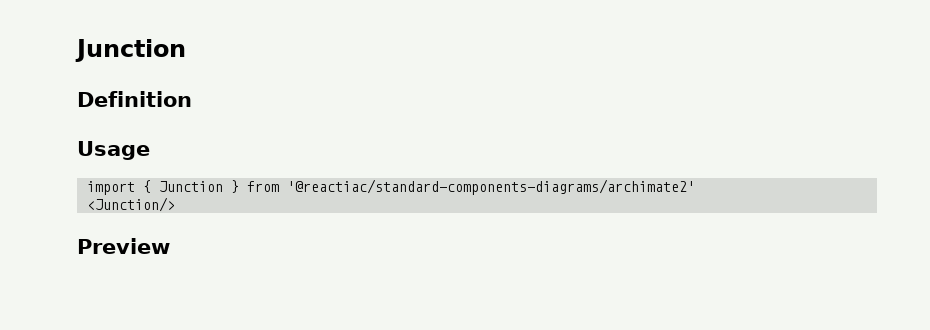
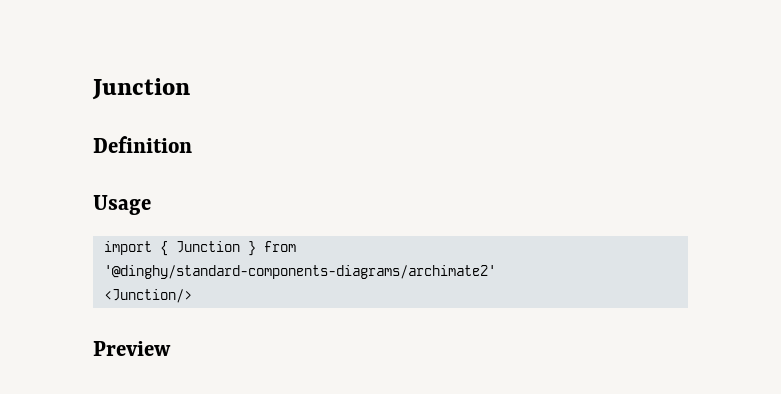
[287,179,696,195] '@reactiac/standard-components-diagrams/archimate2' -> [103,265,496,279] '@dinghy/standard-components-diagrams/archimate2'

